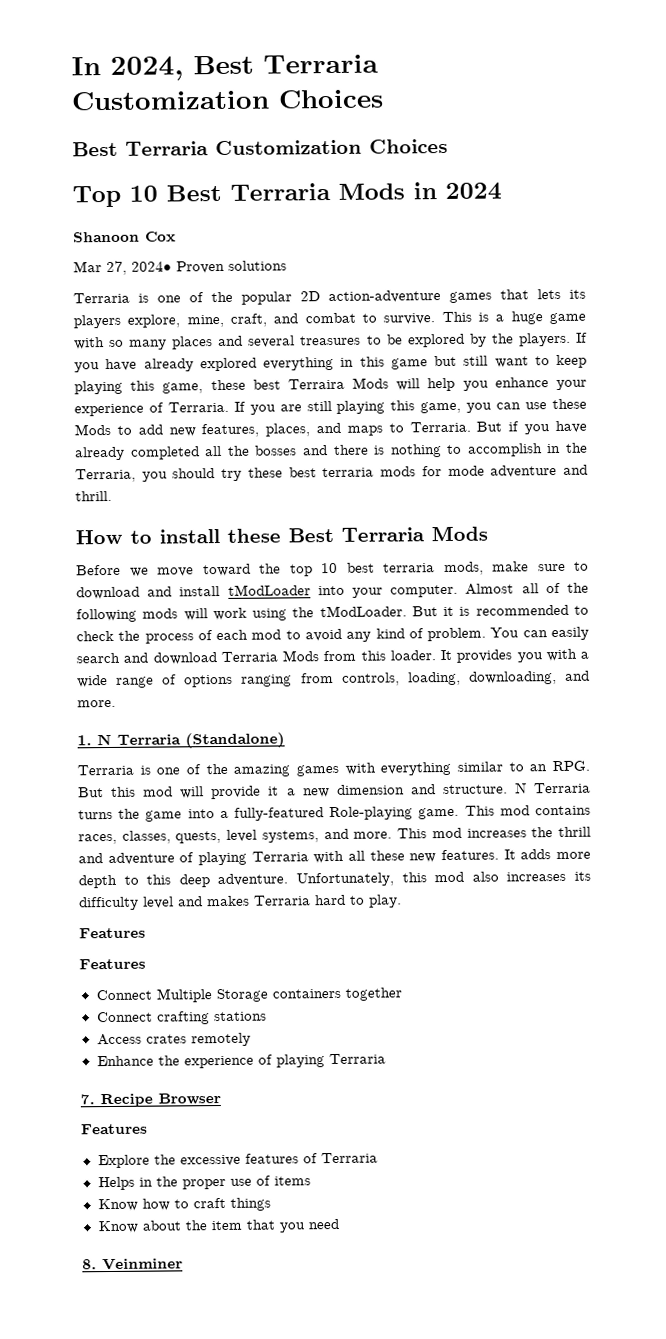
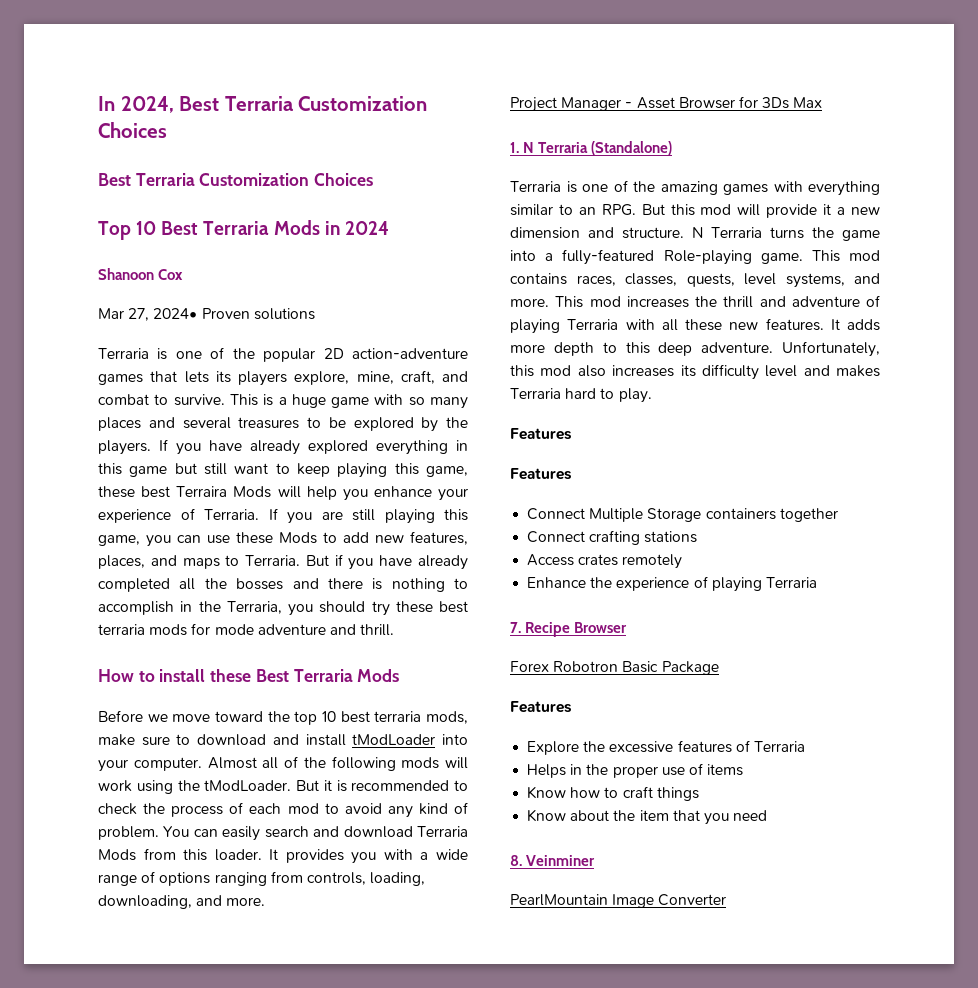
(116, 703) none -> [510,96,823,112] // Project Manager - Asset Browser for 3Ds Max
(221, 1099) none -> [510,661,719,675] // Forex Robotron Basic Package
(183, 1264) none -> [510,894,727,908] // PearlMountain Image Converter

